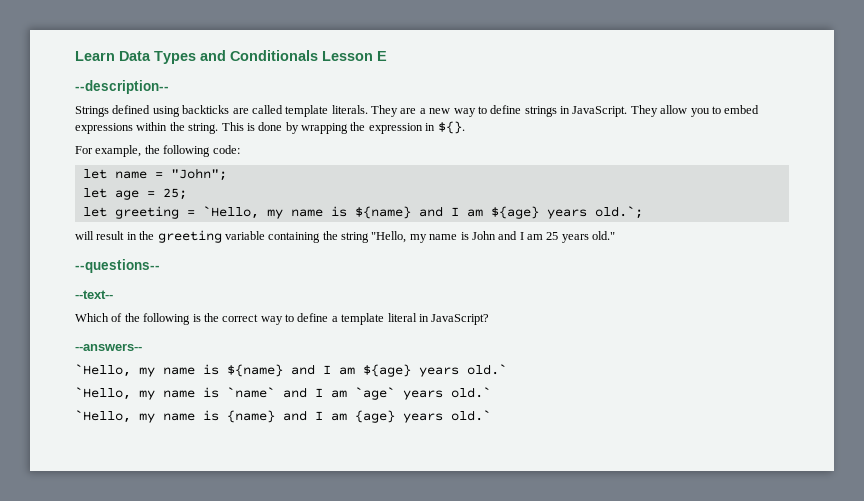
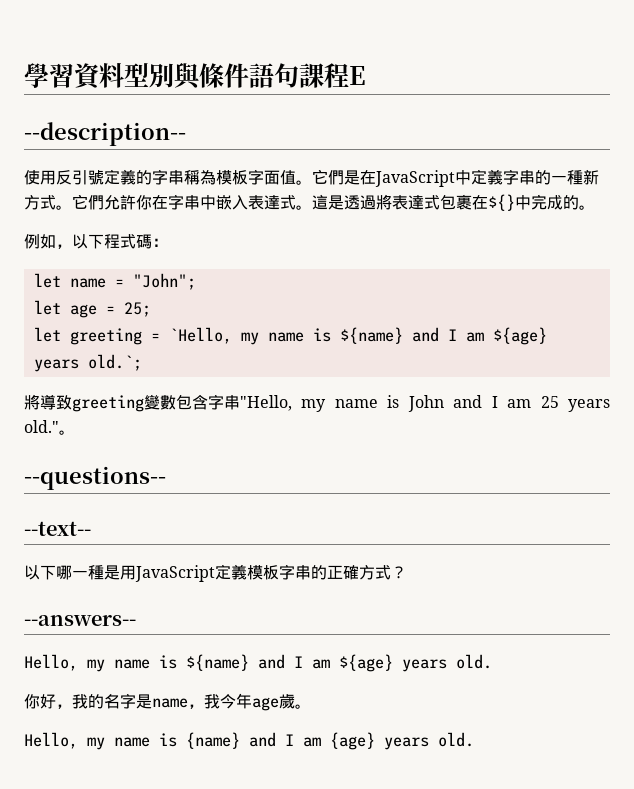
[75,50,387,64] [75,80,169,94] [75,105,760,117] [75,121,465,134] [75,145,240,157] Learn Data Types and Conditionals Lesson E // --description-- // Strings defined using backticks are called template literals. They are a new way to define strings in JavaScript. They allow you to embed expressions within the string. This is done by wrapping the expression in ${}. // For example, the following code: -> [23,62,366,90] [24,122,186,146] [24,169,599,187] [24,194,595,211] [24,234,168,249] 學習資料型別與條件語句課程E // --description-- // 使用反引號定義的字串稱為模板字面值。它們是在JavaScript中定義字串的一種新方式。它們允許你在字串中嵌入表達式。這是透過將表達式包裹在${}中完成的。 // 例如，以下程式碼：
[75,230,369,243] will result in the greeting variable containing the string -> [24,394,240,412] 將導致greeting變數包含字串
(616, 235) none -> [59,430,75,435] 。
[75,313,490,325] Which of the following is the correct way to define a template literal in JavaScript? -> [24,564,407,582] 以下哪一種是用JavaScript定義模板字串的正確方式？
[75,364,507,377] [75,387,491,400] [75,410,131,423] `Hello, my name is ${name} and I am ${age} years old.` // `Hello, my name is `name` and I am `age` years old.` // `Hello, -> [24,654,492,672] [24,693,311,711] [24,732,78,749] Hello, my name is ${name} and I am ${age} years old. // 你好，我的名字是name，我今年age歲。 // Hello,
[451,410,491,421] old.` -> [438,732,474,747] old.

